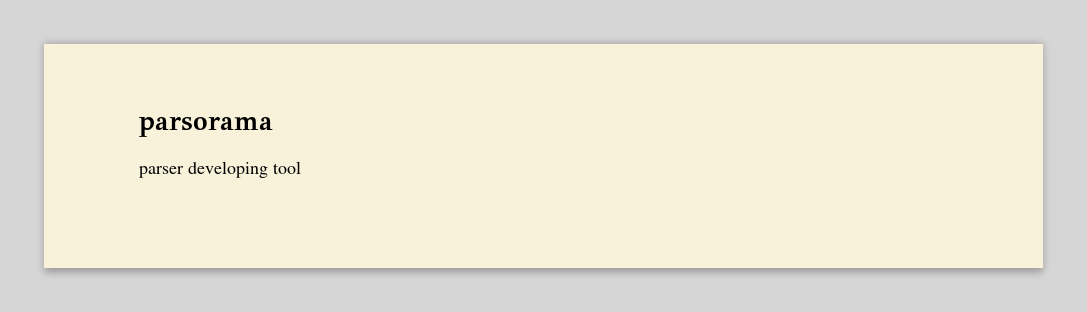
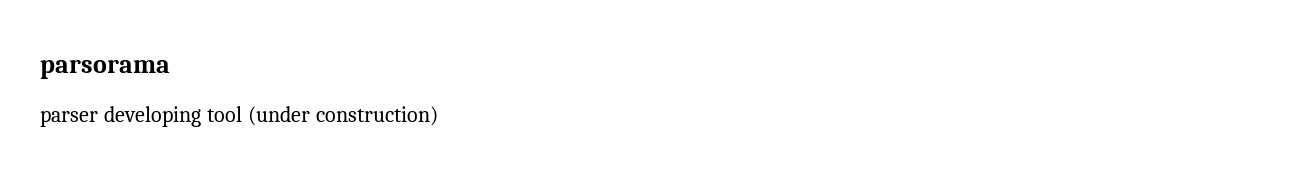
(301, 167) none -> [247,106,438,126] (under construction)

